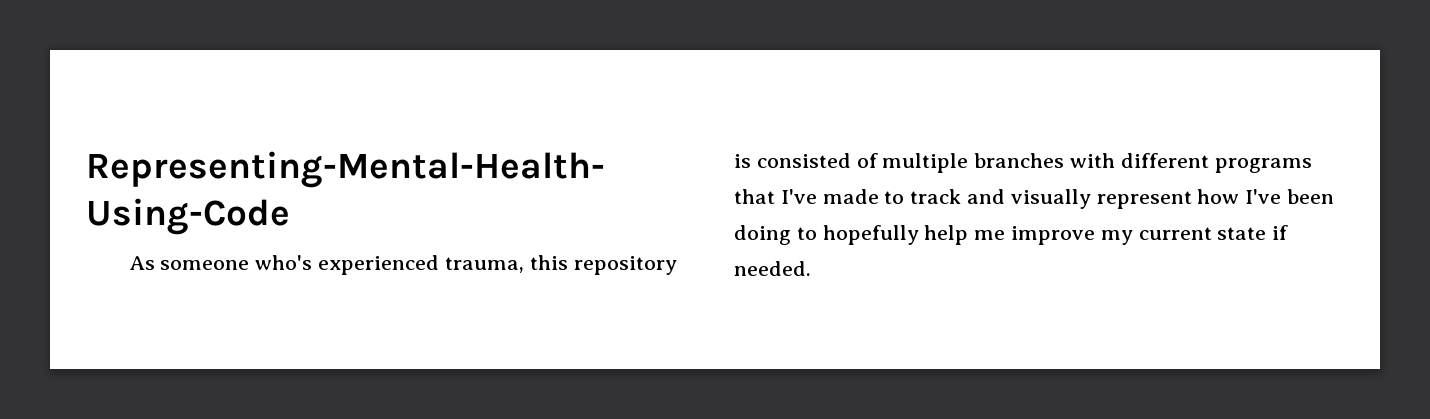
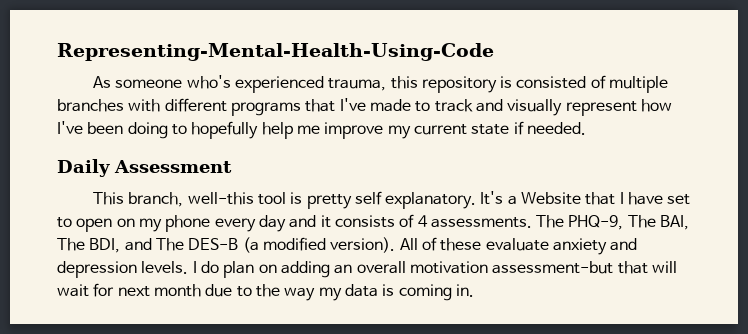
(811, 268) none -> [57,159,232,177] [92,191,691,209] [57,214,690,232] [57,237,638,255] [57,261,677,278] [57,283,474,301] // Daily Assessment // This branch, well-this tool is pretty self explanatory. It's a Website that I have set to open on my phone every day and it consists of 4 assessments. The PHQ-9, The BAI, The BDI, and The DES-B (a modified version). All of these evaluate anxiety and depression levels. I do plan on adding an overall motivation assessment-but that will wait for next month due to the way my data is coming in.

